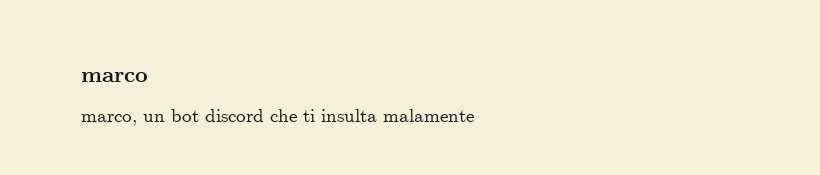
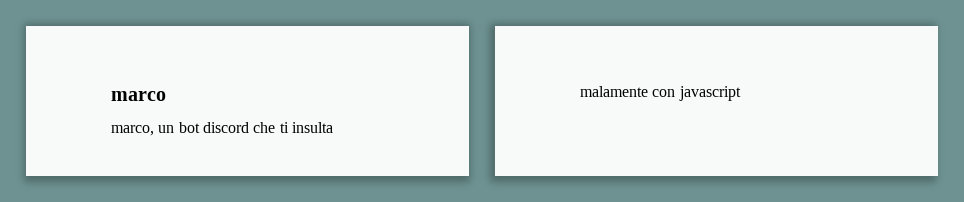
(474, 115) none -> [652,86,741,101] con javascript

